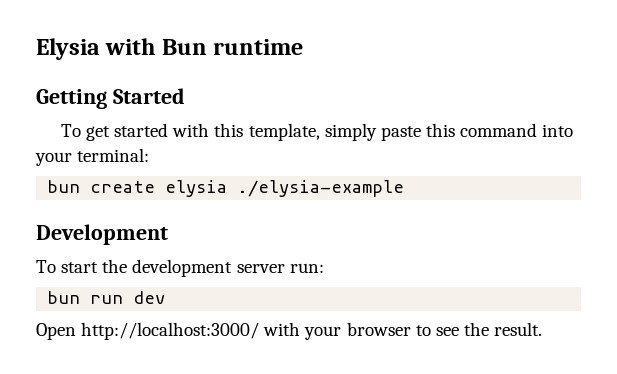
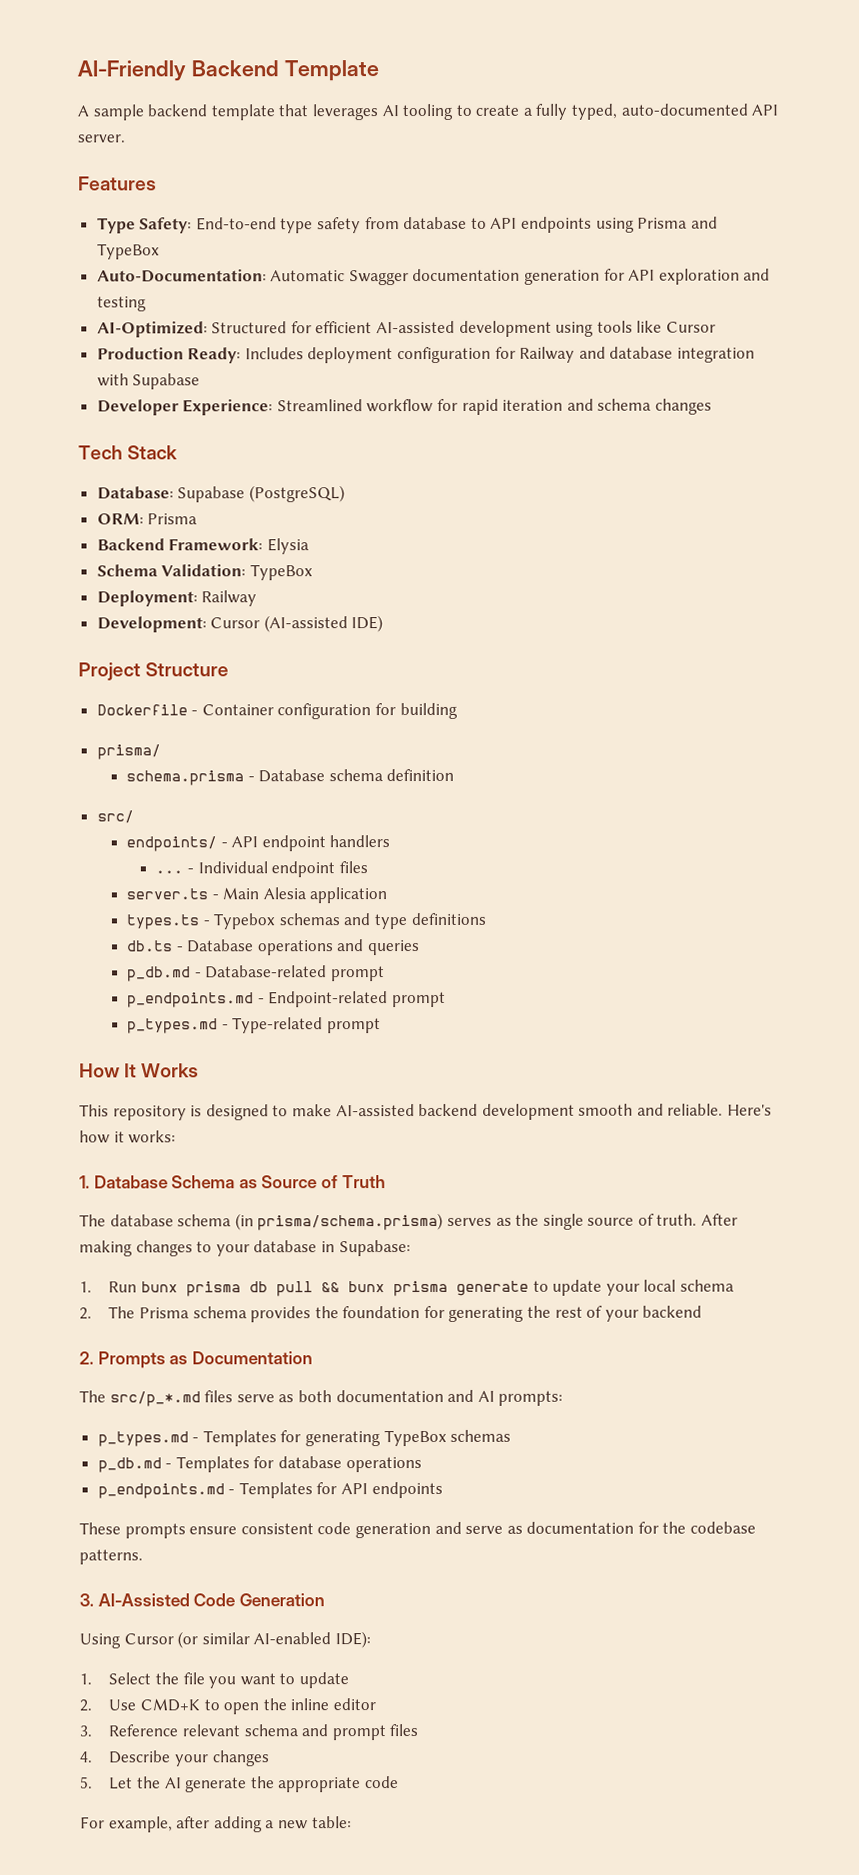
[36,38,304,60] [36,88,185,109] [60,123,574,141] [35,148,150,166] [47,180,405,197] [36,224,168,245] [36,259,324,277] [47,291,166,304] [36,322,543,340] Elysia with Bun runtime // Getting Started // To get started with this template, simply paste this command into your terminal: // bun create elysia ./elysia-example // Development // To start the development server run: // bun run dev // Open http://localhost:3000/ with your browser to see the result. -> [77,60,379,82] [77,103,779,121] [78,134,126,143] [78,176,157,191] [96,216,718,234] [96,243,160,260] [96,268,771,286] [96,296,147,312] [96,320,717,338] [96,346,756,364] [96,373,201,390] [96,398,713,416] [78,445,179,460] [96,485,345,503] [96,513,198,525] [96,538,309,555] [96,564,313,581] [96,590,258,607] [96,615,384,633] [78,662,230,681] [96,702,458,720] [96,744,161,760] [126,768,455,786] [96,810,134,824] [126,835,391,852] [155,861,368,878] [126,887,388,904] [126,912,486,930] [127,939,420,956] [127,965,385,982] [127,991,446,1008] [127,1017,381,1034] [79,1063,200,1078] [79,1103,773,1121] [79,1130,177,1144] [79,1175,386,1189] [79,1212,739,1231] [79,1240,411,1257] [79,1279,734,1297] [79,1305,703,1323] [79,1351,313,1369] [79,1389,564,1407] [97,1429,512,1447] [97,1456,422,1473] [97,1481,443,1499] [79,1521,757,1539] [79,1549,143,1565] [79,1593,325,1607] [79,1631,371,1649] [79,1672,349,1689] [79,1698,376,1715] [79,1724,419,1741] [79,1750,270,1767] [80,1776,399,1793] [80,1816,352,1833] AI-Friendly Backend Template // A sample backend template that leverages AI tooling to create a fully typed, auto-documented API server. // Features // Type Safety: End-to-end type safety from database to API endpoints using Prisma and TypeBox // Auto-Documentation: Automatic Swagger documentation generation for API exploration and testing // AI-Optimized: Structured for efficient AI-assisted development using tools like Cursor // Production Ready: Includes deployment configuration for Railway and database integration with Supabase // Developer Experience: Streamlined workflow for rapid iteration and schema changes // Tech Stack // Database: Supabase (PostgreSQL) // ORM: Prisma // Backend Framework: Elysia // Schema Validation: TypeBox // Deployment: Railway // Development: Cursor (AI-assisted IDE) // Project Structure // Dockerfile - Container configuration for building // prisma/ // schema.prisma - Database schema definition // src/ // endpoints/ - API endpoint handlers // ... - Individual endpoint files // server.ts - Main Alesia application // types.ts - Typebox schemas and type definitions // db.ts - Database operations and queries // p_db.md - Database-related prompt // p_endpoints.md - Endpoint-related prompt // p_types.md - Type-related prompt // How It Works // This repository is designed to make AI-assisted backend development smooth and reliable. Here's how it works: // 1. Database Schema as Source of Truth // The database schema (in prisma/schema.prisma) serves as the single source of truth. After making changes to your database in Supabase: // 1. Run bunx prisma db pull && bunx prisma generate to update your local schema // 2. The Prisma schema provides the foundation for generating the rest of your backend // 2. Prompts as Documentation // The src/p_*.md files serve as both documentation and AI prompts: // p_types.md - Templates for generating TypeBox schemas // p_db.md - Templates for database operations // p_endpoints.md - Templates for API endpoints // These prompts ensure consistent code generation and serve as documentation for the codebase patterns. // 3. AI-Assisted Code Generation // Using Cursor (or similar AI-enabled IDE): // 1. Select the file you want to update // 2. Use CMD+K to open the inline editor // 3. Reference relevant schema and prompt files // 4. Describe your changes // 5. Let the AI generate the appropriate code // For example, after adding a new table:

